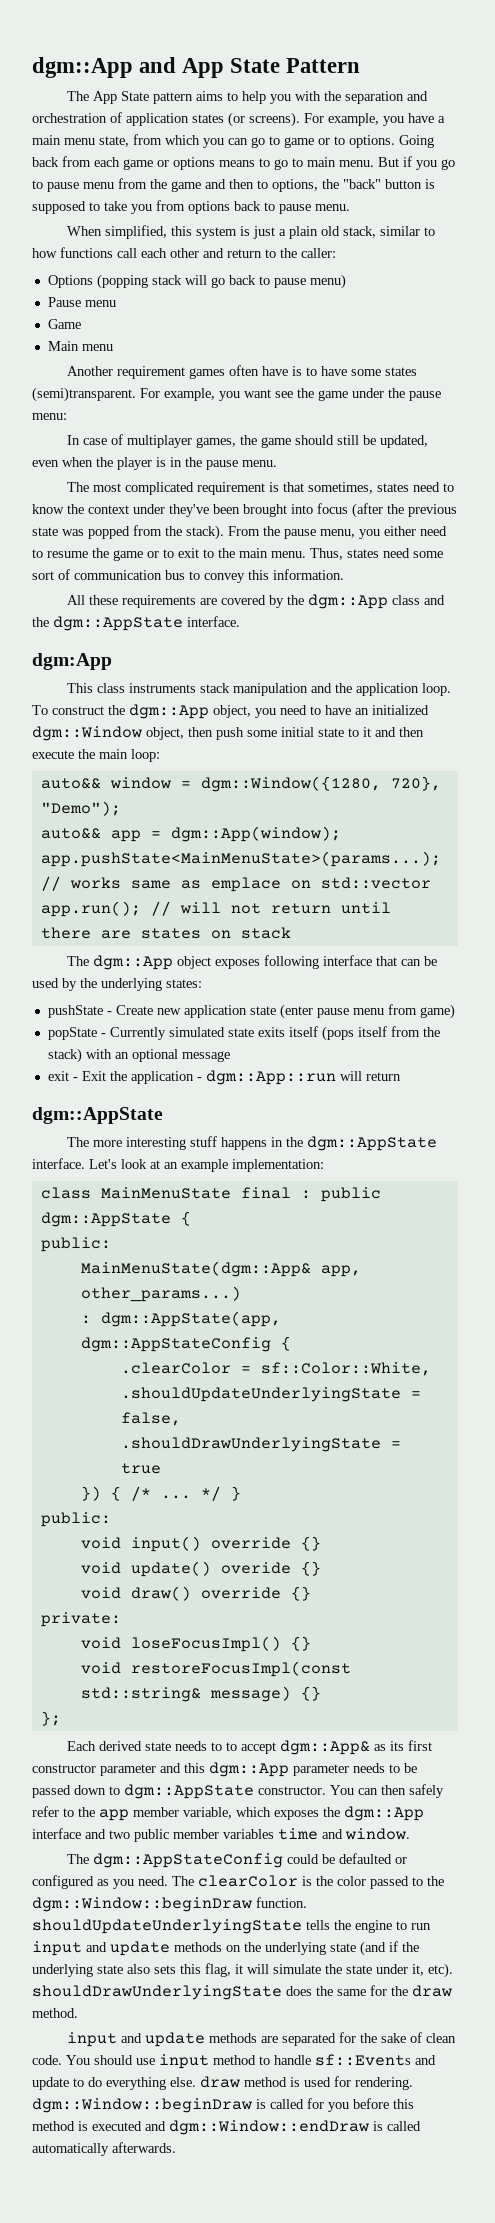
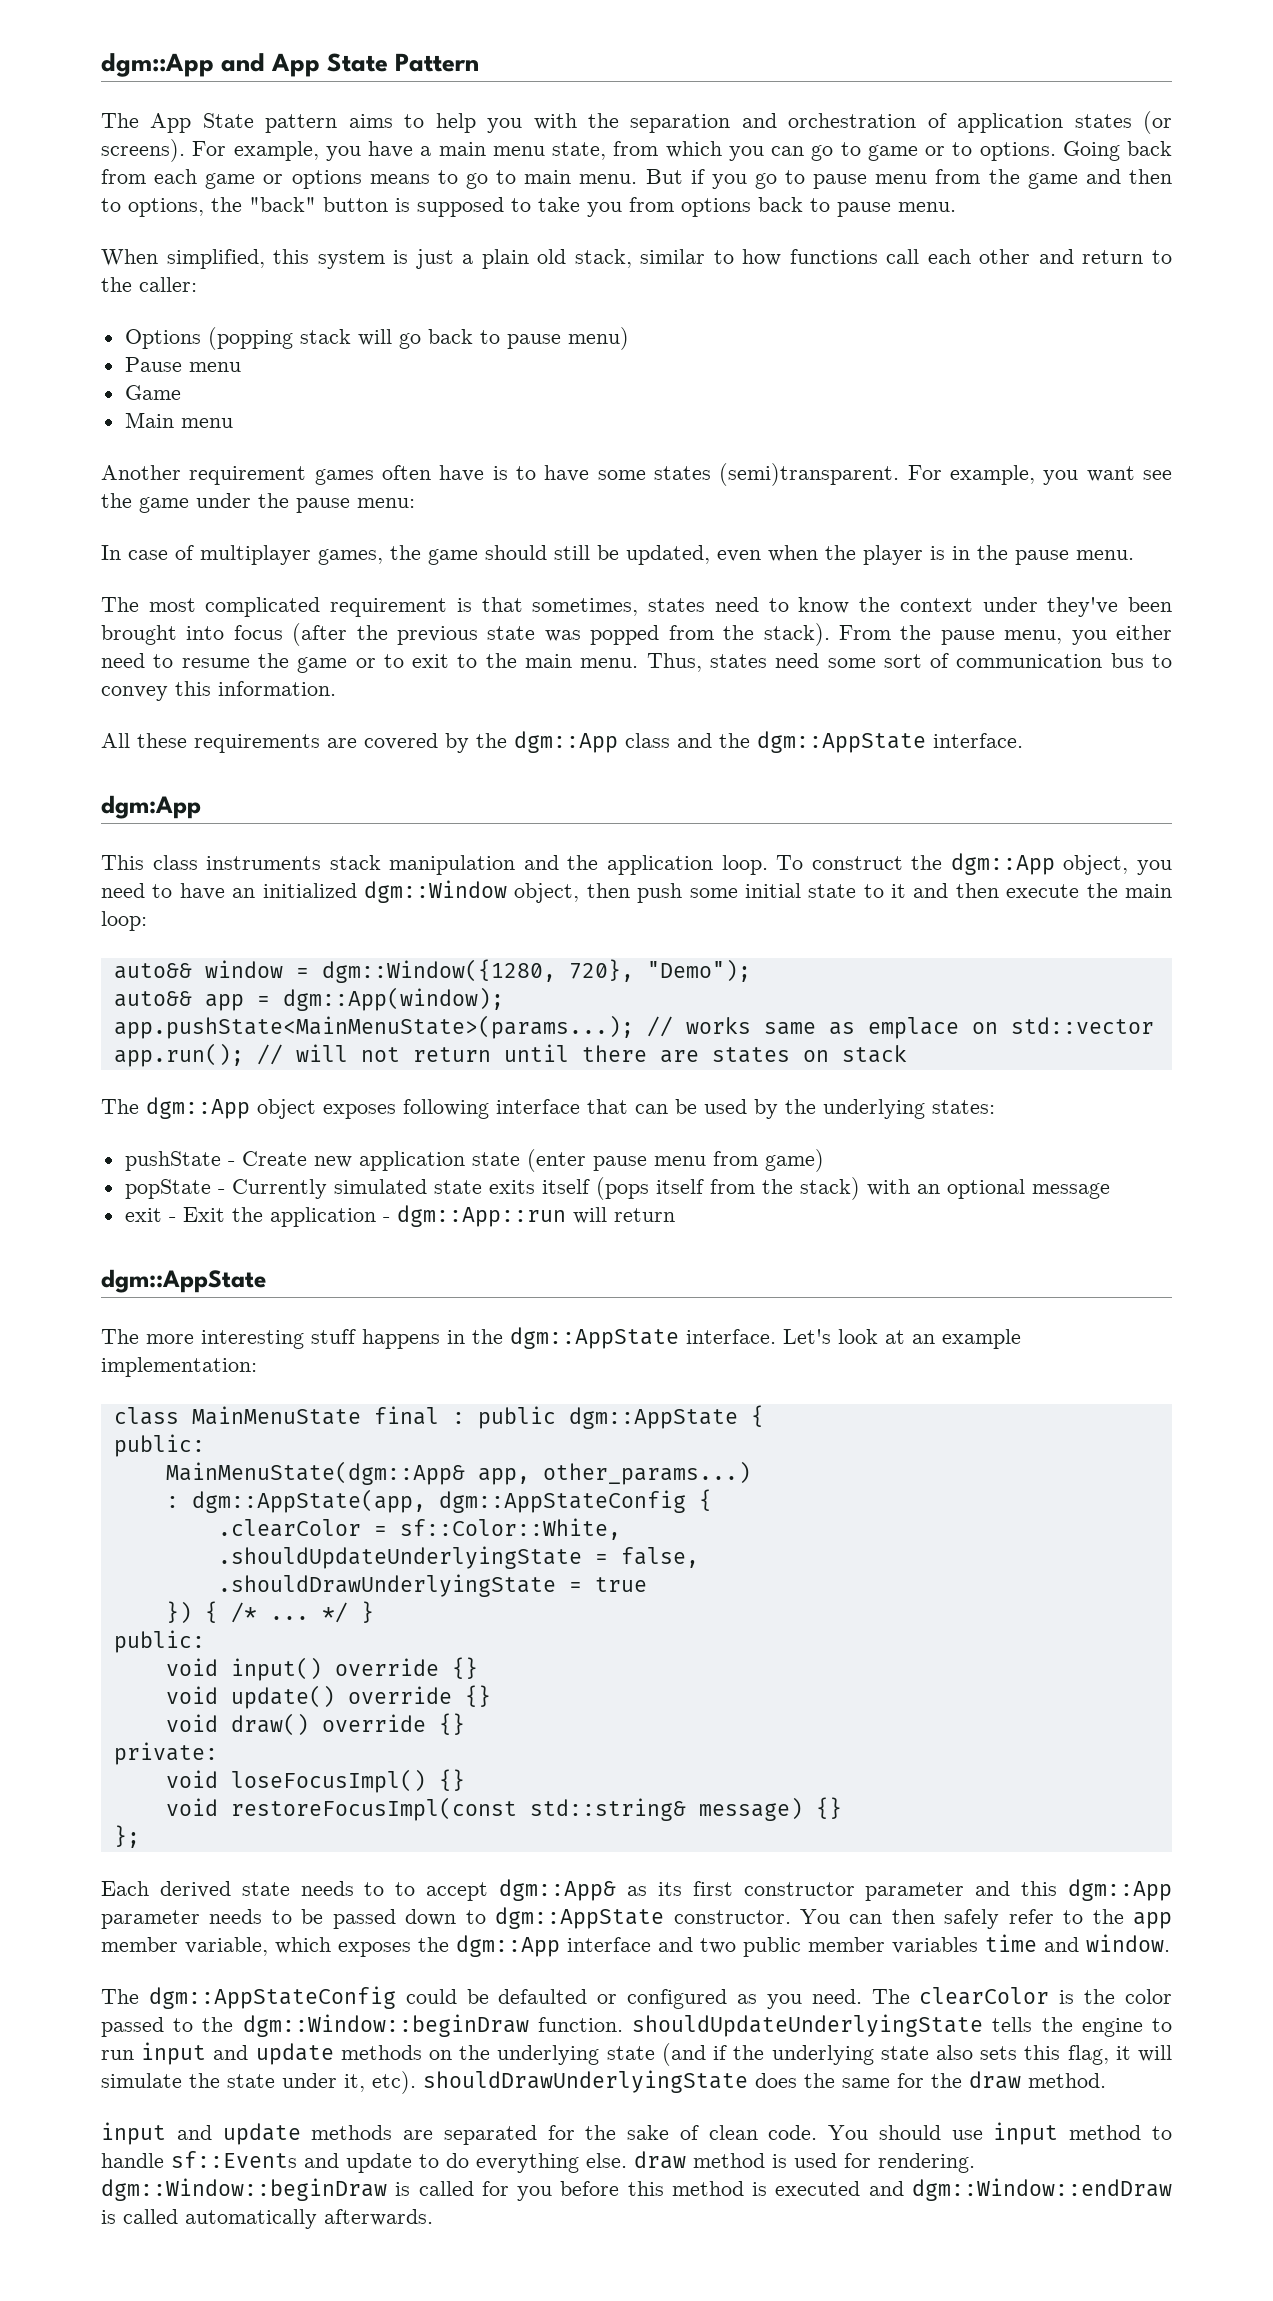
[220,1562,291,1574] overide -> [347,1686,452,1704] override

